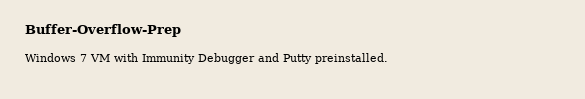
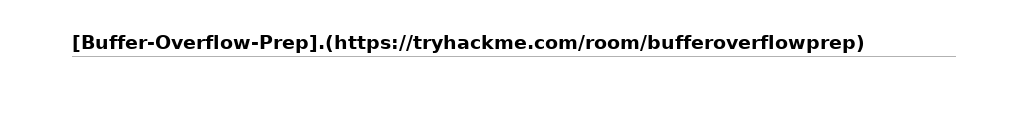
[25,24,181,37] [25,53,388,64] Buffer-Overflow-Prep // Windows 7 VM with Immunity Debugger and Putty preinstalled. -> [72,35,865,53] [Buffer-Overflow-Prep].(https://tryhackme.com/room/bufferoverflowprep)

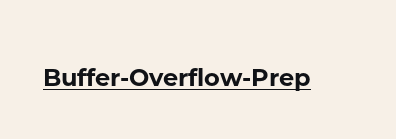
[72,35,865,53] [Buffer-Overflow-Prep].(https://tryhackme.com/room/bufferoverflowprep) -> [43,68,311,91] Buffer-Overflow-Prep

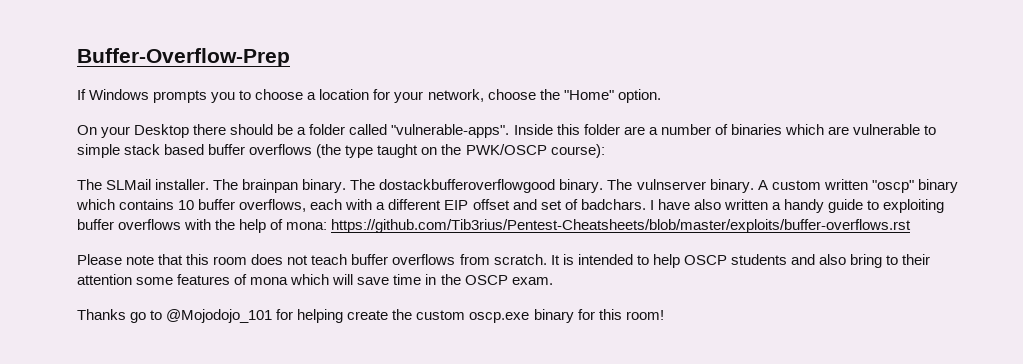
(311, 79) none -> [77,89,661,103] [77,124,937,138] [77,144,605,158] [77,179,958,193] [76,199,945,213] [77,219,912,233] [77,254,931,268] [77,274,553,285] [77,309,664,323] // If Windows prompts you to choose a location for your network, choose the "Home" option. // On your Desktop there should be a folder called "vulnerable-apps". Inside this folder are a number of binaries which are vulnerable to simple stack based buffer overflows (the type taught on the PWK/OSCP course): // The SLMail installer. The brainpan binary. The dostackbufferoverflowgood binary. The vulnserver binary. A custom written "oscp" binary which contains 10 buffer overflows, each with a different EIP offset and set of badchars. I have also written a handy guide to exploiting buffer overflows with the help of mona: https://github.com/Tib3rius/Pentest-Cheatsheets/blob/master/exploits/buffer-overflows.rst // Please note that this room does not teach buffer overflows from scratch. It is intended to help OSCP students and also bring to their attention some features of mona which will save time in the OSCP exam. // Thanks go to @Mojodojo_101 for helping create the custom oscp.exe binary for this room!

